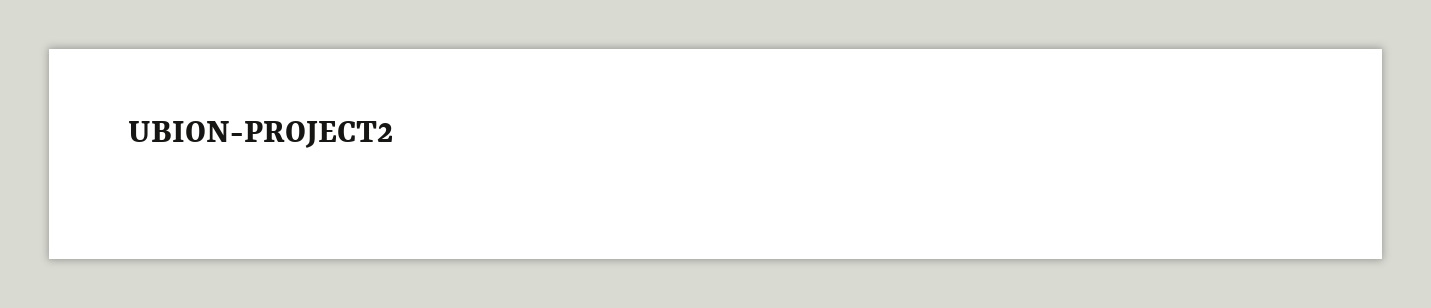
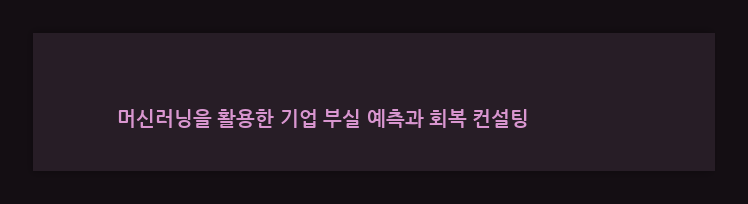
[128,121,393,148] UBION-PROJECT2 -> [117,109,530,128] 머신러닝을 활용한 기업 부실 예측과 회복 컨설팅

